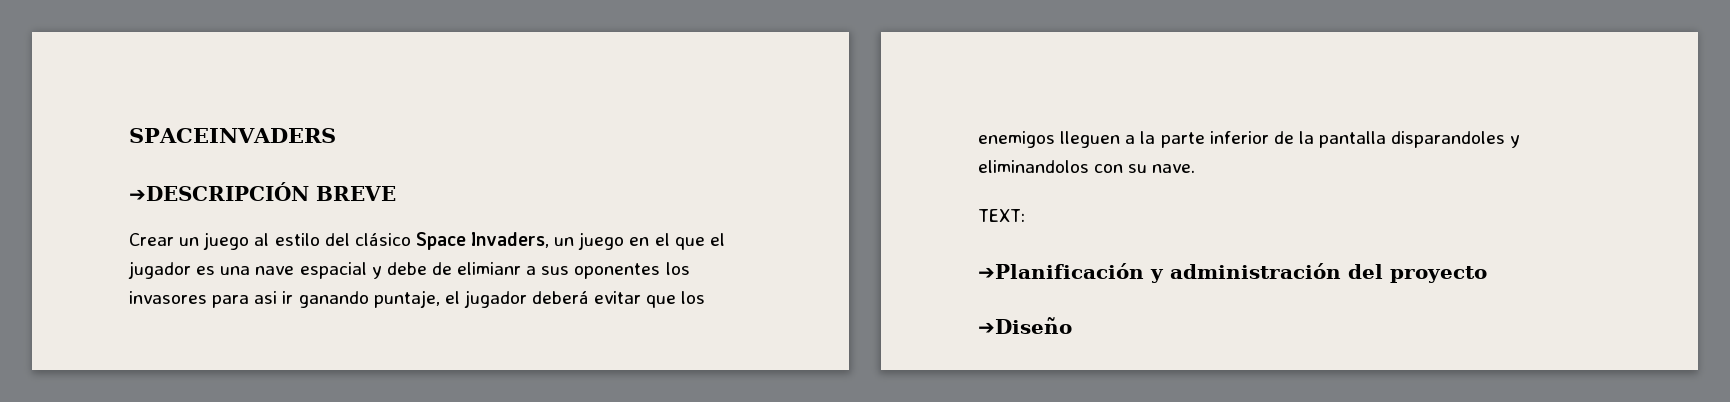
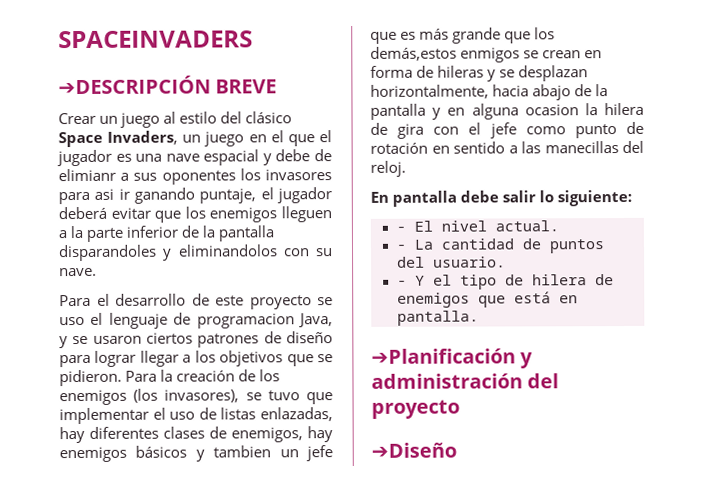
[978,209,1025,222] TEXT: -> [59,293,333,310] [59,312,333,329] [59,331,333,349] [59,350,333,368] [59,369,281,387] [59,388,333,406] [59,407,333,425] [59,426,333,444] [59,445,333,463] [370,27,556,44] [370,46,603,63] [370,65,589,82] [370,84,609,101] [370,102,644,120] [370,121,644,139] [370,140,644,154] [370,160,406,177] [370,189,633,207] [395,220,559,232] [395,238,605,254] [396,256,506,268] [396,274,614,290] [396,291,578,308] [396,310,479,326] Para el desarrollo de este proyecto se uso el lenguaje de programacion Java, y se usaron ciertos patrones de diseño para lograr llegar a los objetivos que se pidieron. Para la creación de los enemigos (los invasores), se tuvo que implementar el uso de listas enlazadas, hay diferentes clases de enemigos, hay enemigos básicos y tambien un jefe que es más grande que los demás,estos enmigos se crean en forma de hileras y se desplazan horizontalmente, hacia abajo de la pantalla y en alguna ocasion la hilera de gira con el jefe como punto de rotación en sentido a las manecillas del reloj. // En pantalla debe salir lo siguiente: // - El nivel actual. // - La cantidad de puntos del usuario. // - Y el tipo de hilera de enemigos que está en pantalla.

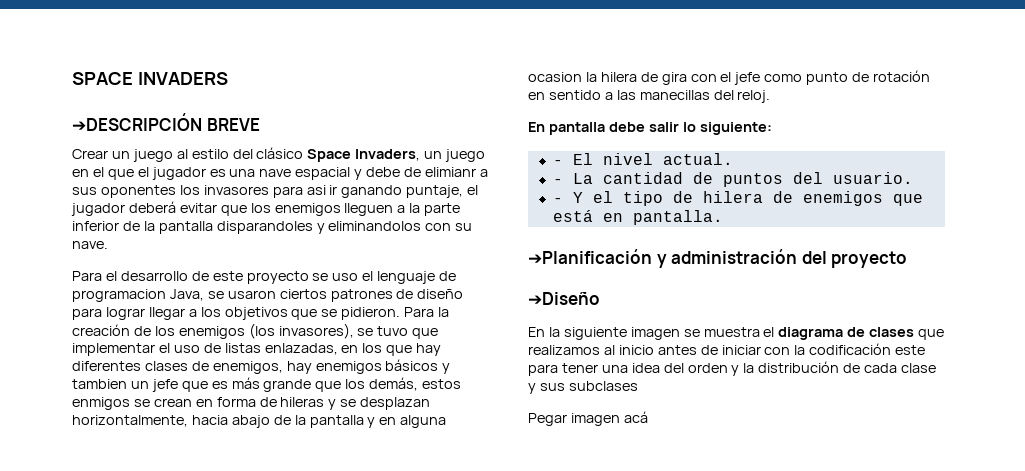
[58,30,253,49] SPACEINVADERS -> [72,72,228,85] SPACE INVADERS
[59,336,68,349] y -> (204, 295) none
(333, 414) none -> [341,343,413,356] en los que
[370,46,457,61] demás,estos -> [369,377,462,391] demás, estos
(457, 450) none -> [528,327,945,340] [528,343,926,355] [528,361,937,376] [528,381,638,394] [528,411,648,426] // En la siguiente imagen se muestra el diagrama de clases que realizamos al inicio antes de iniciar con la codificación este para tener una idea del orden y la distribución de cada clase y sus subclases // Pegar imagen acá

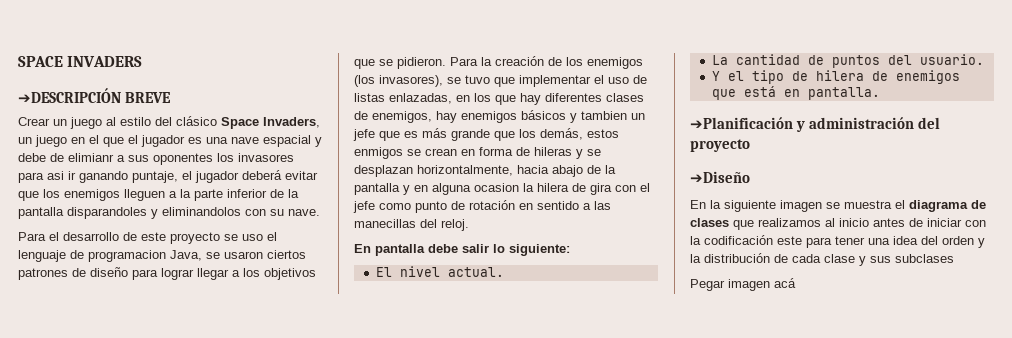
[552,160,563,165] - -> (570, 250) none
[552,179,563,184] - -> (505, 272) none
[552,198,563,203] - -> (985, 59) none

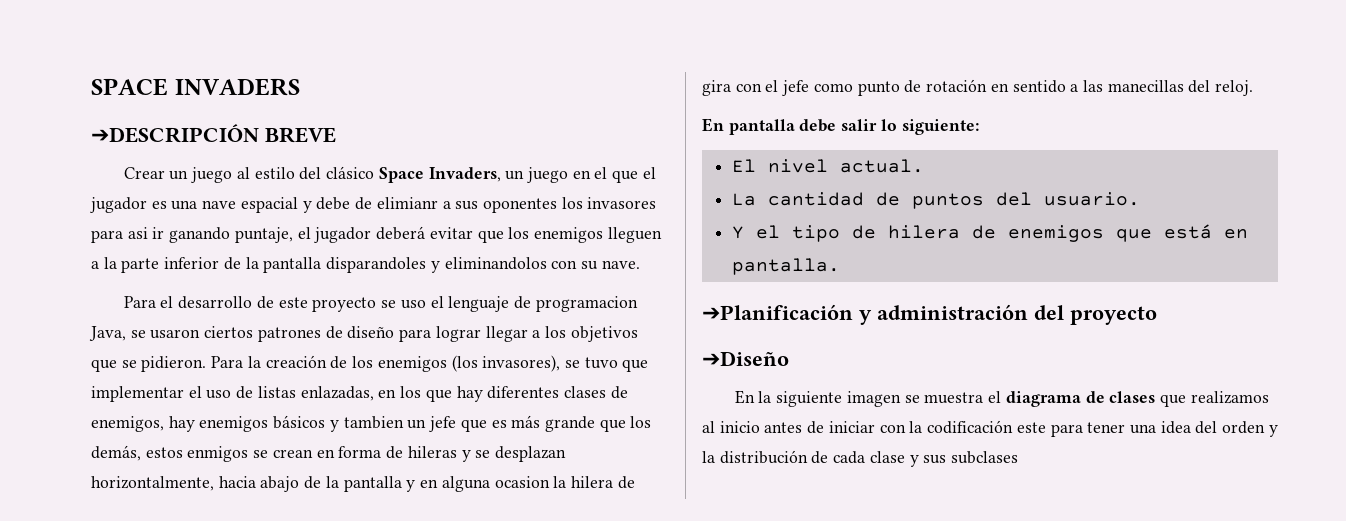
[690,278,796,291] // Pegar imagen acá -> (1019, 457) none

